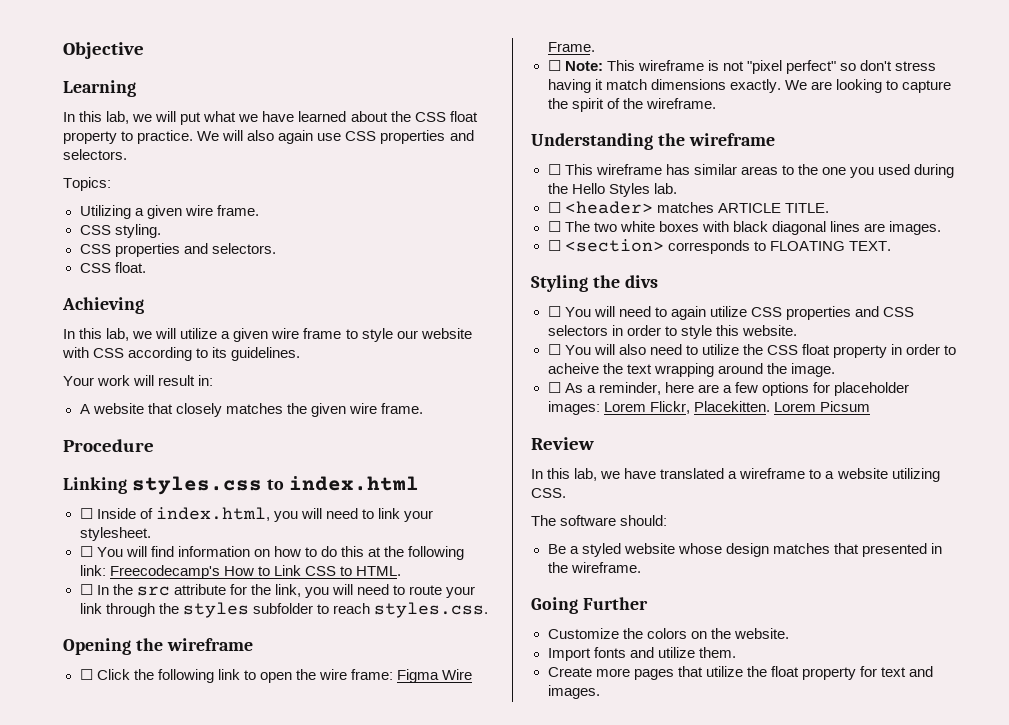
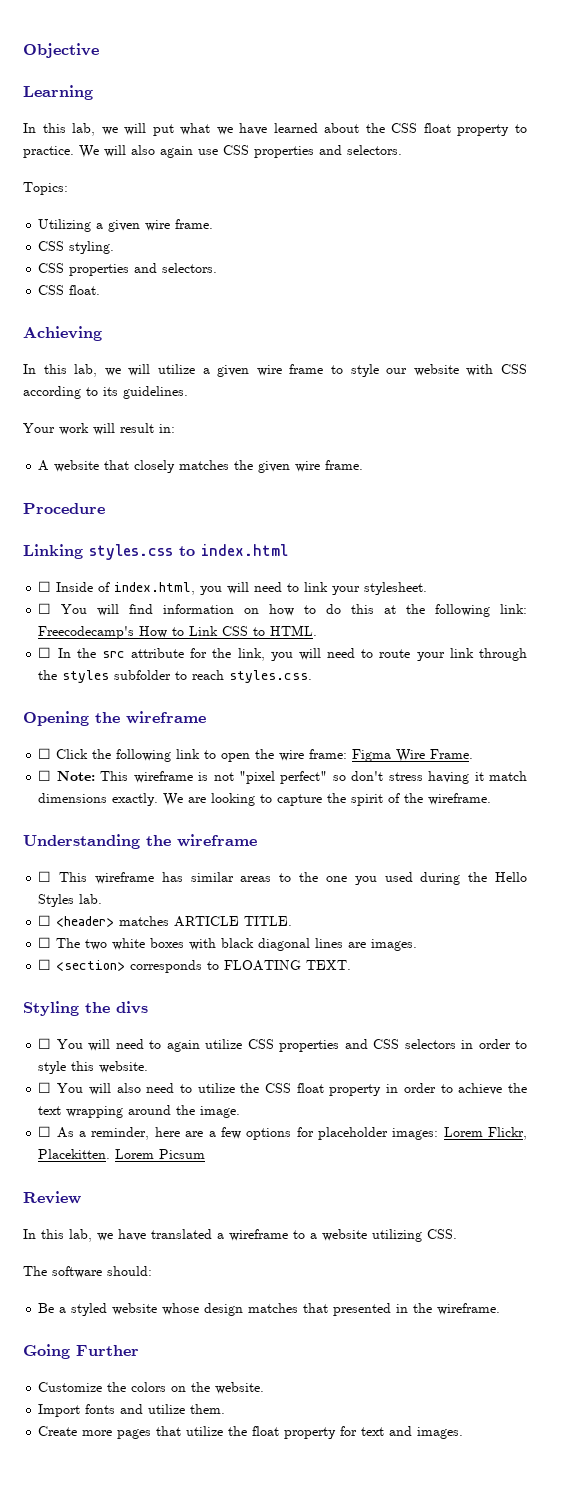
[547,363,599,374] acheive -> [458,1083,503,1095] achieve

